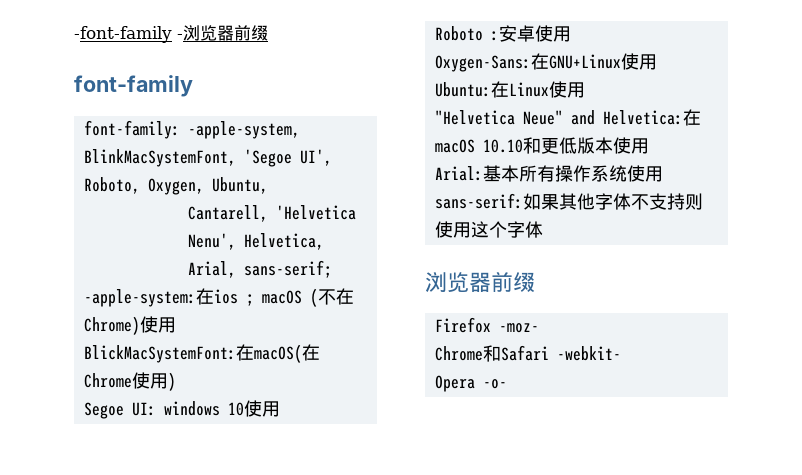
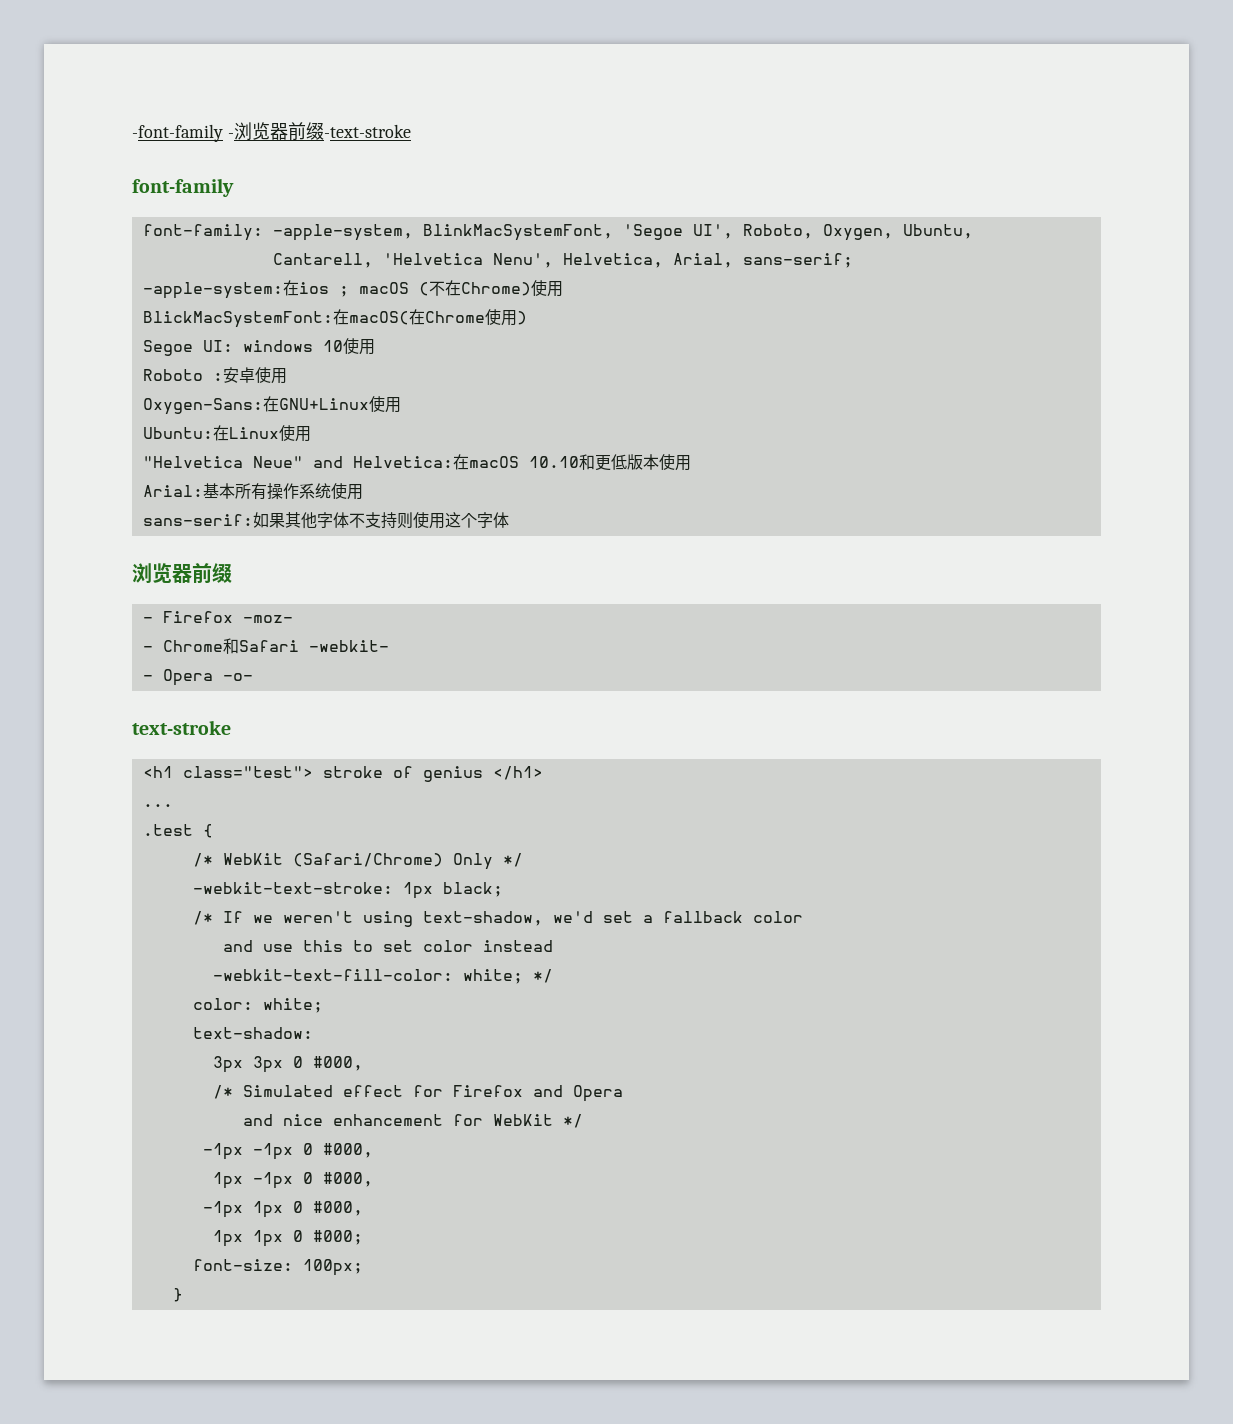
(268, 33) none -> [323,124,411,138] -text-stroke
(535, 282) none -> [142,617,153,623] -
(540, 328) none -> [142,646,153,652] -
(622, 353) none -> [142,675,153,681] -
(508, 384) none -> [132,720,231,735] [142,766,543,782] [142,804,173,807] [142,824,213,838] [192,853,523,870] [192,882,503,899] [192,911,803,927] [222,940,553,952] [212,969,553,984] [192,998,323,1013] [192,1027,313,1039] [212,1056,363,1073] [212,1085,623,1102] [242,1114,583,1128] [202,1143,373,1160] [212,1172,373,1189] [202,1201,363,1218] [212,1230,363,1247] [192,1259,363,1276] [172,1288,183,1302] // text-stroke // <h1 class="test"> stroke of genius </h1> // ... // .test { // /* WebKit (Safari/Chrome) Only */ // -webkit-text-stroke: 1px black; // /* If we weren't using text-shadow, we'd set a fallback color // and use this to set color instead // -webkit-text-fill-color: white; */ // color: white; // text-shadow: // 3px 3px 0 #000, // /* Simulated effect for Firefox and Opera // and nice enhancement for WebKit */ // -1px -1px 0 #000, // 1px -1px 0 #000, // -1px 1px 0 #000, // 1px 1px 0 #000; // font-size: 100px; // }

